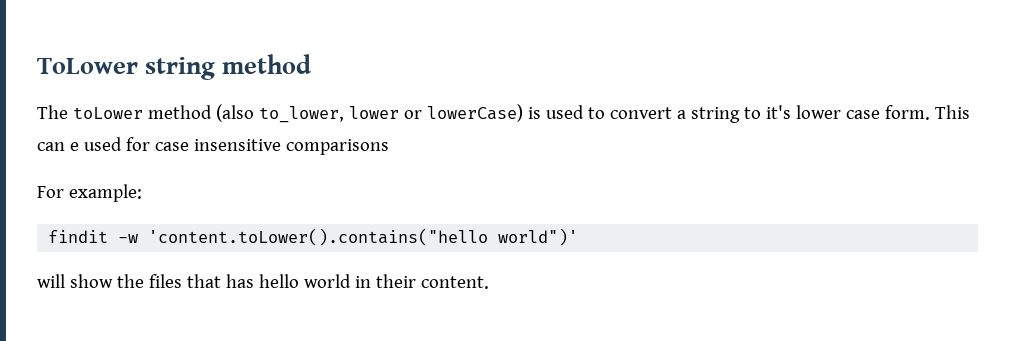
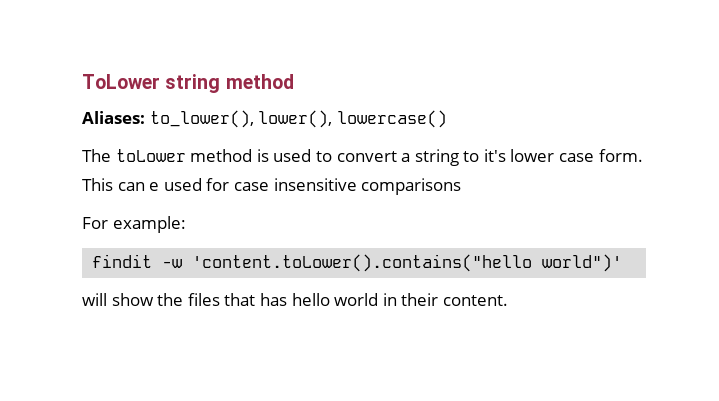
(312, 64) none -> [82,110,447,128] // Aliases: to_lower(), lower(), lowercase()
[215,104,523,123] (also to_lower, lower or lowerCase) -> (253, 155) none

